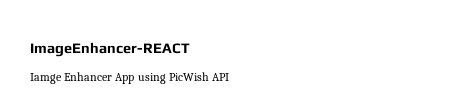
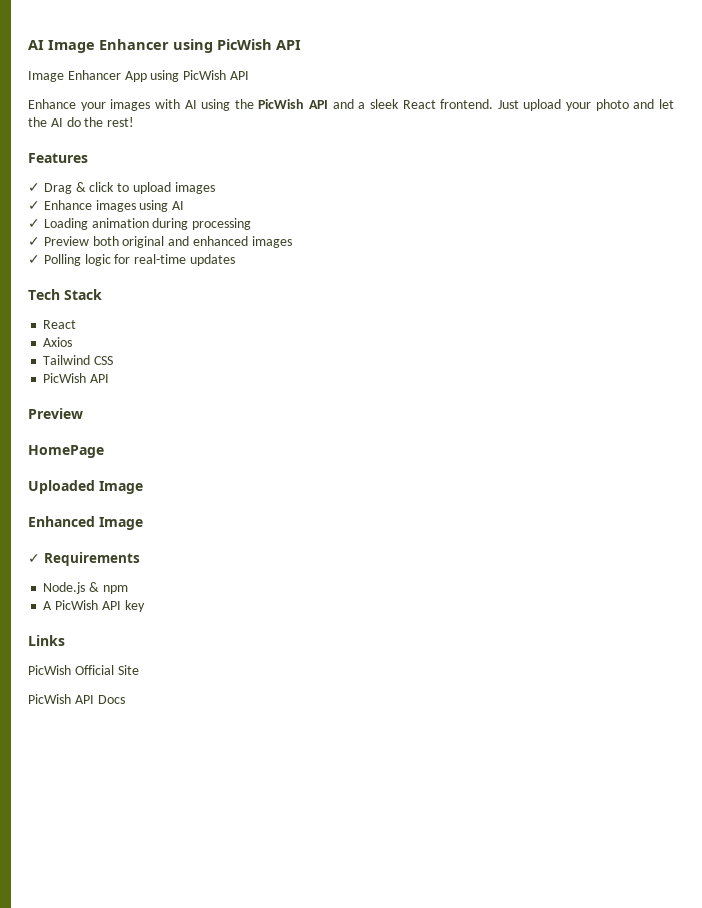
[30,42,190,57] [30,73,62,84] ImageEnhancer-REACT // Iamge -> [28,39,301,53] [28,71,64,82] AI Image Enhancer using PicWish API // Image
(230, 77) none -> [28,99,675,111] [28,117,135,127] [28,153,88,163] [28,182,215,194] [28,200,185,212] [28,218,252,230] [28,236,292,248] [28,254,235,266] [28,289,102,300] [43,320,77,329] [43,337,73,347] [43,355,114,365] [43,373,110,383] [28,408,83,419] [28,445,104,458] [28,480,143,494] [28,516,143,530] [28,552,140,566] [43,582,128,594] [43,600,145,612] [28,635,65,646] [28,665,139,675] [28,694,125,704] // Enhance your images with AI using the PicWish API and a sleek React frontend. Just upload your photo and let the AI do the rest! // Features // ✓ Drag & click to upload images // ✓ Enhance images using AI // ✓ Loading animation during processing // ✓ Preview both original and enhanced images // ✓ Polling logic for real-time updates // Tech Stack // React // Axios // Tailwind CSS // PicWish API // Preview // HomePage // Uploaded Image // Enhanced Image // ✓ Requirements // Node.js & npm // A PicWish API key // Links // PicWish Official Site // PicWish API Docs

